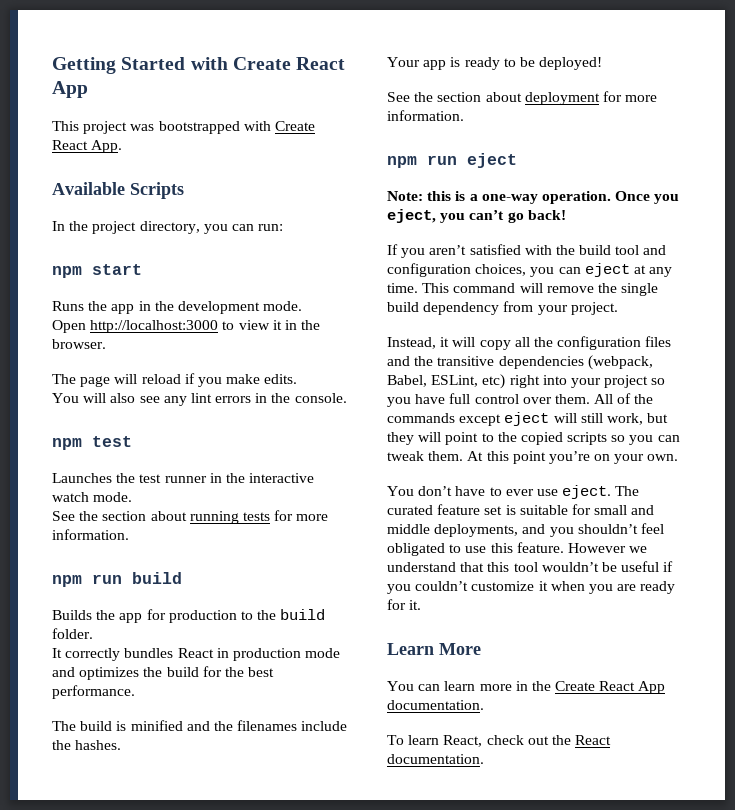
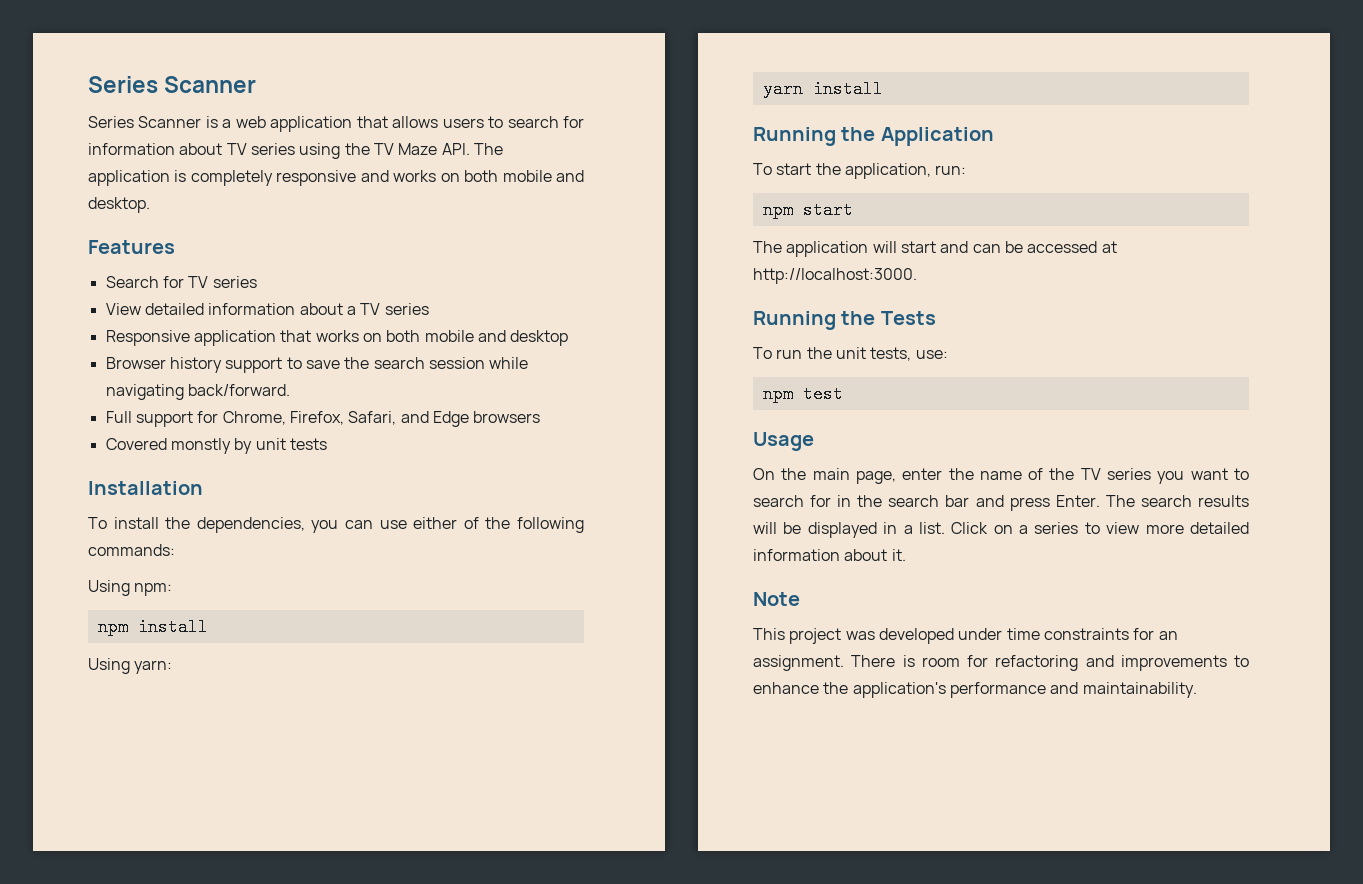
[52,57,346,74] [52,81,88,98] [52,121,315,134] [52,140,123,153] [52,182,184,199] [52,221,284,234] [52,264,142,278] [52,301,303,314] [52,320,321,333] [52,339,106,349] [52,373,298,387] [52,393,347,406] [52,436,132,450] [52,473,315,483] [52,492,133,502] [52,510,329,524] [52,529,129,540] [52,572,182,587] [52,609,326,623] [52,628,93,639] [52,648,341,661] [52,666,275,680] [52,685,135,699] [52,720,348,731] [52,740,122,750] [387,57,603,70] [387,91,658,105] [387,110,464,121] [387,153,517,168] [387,191,680,204] [387,209,566,223] [387,244,667,258] [387,263,673,277] [387,283,659,296] [387,301,618,315] [387,336,672,350] [387,355,653,370] [387,374,666,389] [387,393,654,407] [387,412,669,426] [387,432,680,445] [387,451,679,464] [387,485,640,499] [387,504,655,515] [387,523,664,537] [387,542,648,556] [387,561,674,572] [387,581,676,594] [387,599,422,610] [387,643,481,655] [387,681,666,694] [387,700,484,710] [387,735,612,747] [387,754,484,764] Getting Started with Create React App // This project was bootstrapped with Create React App. // Available Scripts // In the project directory, you can run: // npm start // Runs the app in the development mode. // Open http://localhost:3000 to view it in the browser. // The page will reload if you make edits. // You will also see any lint errors in the console. // npm test // Launches the test runner in the interactive watch mode. // See the section about running tests for more information. // npm run build // Builds the app for production to the build folder. // It correctly bundles React in production mode and optimizes the build for the best performance. // The build is minified and the filenames include the hashes. // Your app is ready to be deployed! // See the section about deployment for more information. // npm run eject // Note: this is a one-way operation. Once you eject, you can’t go back! // If you aren’t satisfied with the build tool and configuration choices, you can eject at any time. This command will remove the single build dependency from your project. // Instead, it will copy all the configuration files and the transitive dependencies (webpack, Babel, ESLint, etc) right into your project so you have full control over them. All of the commands except eject will still work, but they will point to the copied scripts so you can tweak them. At this point you’re on your own. // You don’t have to ever use eject. The curated feature set is suitable for small and middle deployments, and you shouldn’t feel obligated to use this feature. However we understand that this tool wouldn’t be useful if you couldn’t customize it when you are ready for it. // Learn More // You can learn more in the Create React App documentation. // To learn React, check out the React documentation. -> [88,76,257,93] [88,116,584,132] [88,143,503,159] [88,170,585,186] [88,197,150,213] [88,240,175,254] [105,276,257,288] [105,303,429,315] [105,330,569,346] [105,357,529,373] [105,384,290,400] [105,411,541,427] [105,438,327,454] [88,481,203,495] [88,517,585,533] [88,544,175,556] [88,580,173,596] [97,618,208,636] [88,658,173,674] [762,80,883,98] [753,127,994,146] [753,163,967,179] [762,201,853,219] [753,241,1117,257] [753,268,917,284] [753,311,936,330] [753,347,948,361] [762,385,843,403] [753,432,814,451] [753,468,1249,484] [753,495,1249,511] [753,522,1249,538] [753,549,906,561] [753,592,800,606] [753,628,1178,644] [753,655,1249,671] [753,682,1197,698] Series Scanner // Series Scanner is a web application that allows users to search for information about TV series using the TV Maze API. The application is completely responsive and works on both mobile and desktop. // Features // Search for TV series // View detailed information about a TV series // Responsive application that works on both mobile and desktop // Browser history support to save the search session while navigating back/forward. // Full support for Chrome, Firefox, Safari, and Edge browsers // Covered monstly by unit tests // Installation // To install the dependencies, you can use either of the following commands: // Using npm: // npm install // Using yarn: // yarn install // Running the Application // To start the application, run: // npm start // The application will start and can be accessed at http://localhost:3000. // Running the Tests // To run the unit tests, use: // npm test // Usage // On the main page, enter the name of the TV series you want to search for in the search bar and press Enter. The search results will be displayed in a list. Click on a series to view more detailed information about it. // Note // This project was developed under time constraints for an assignment. There is room for refactoring and improvements to enhance the application's performance and maintainability.

